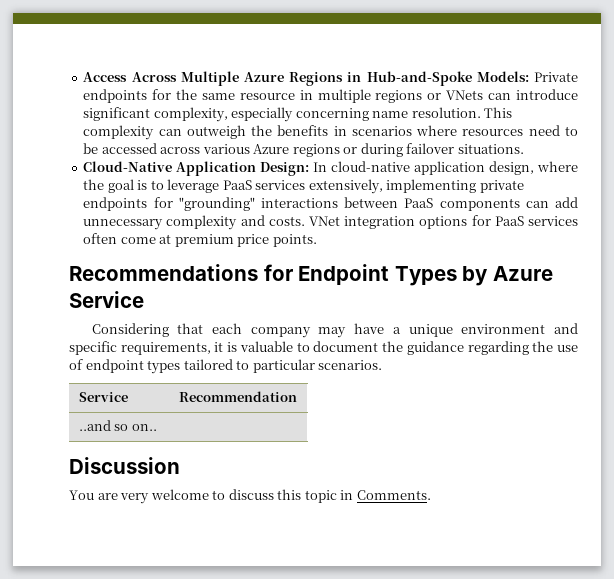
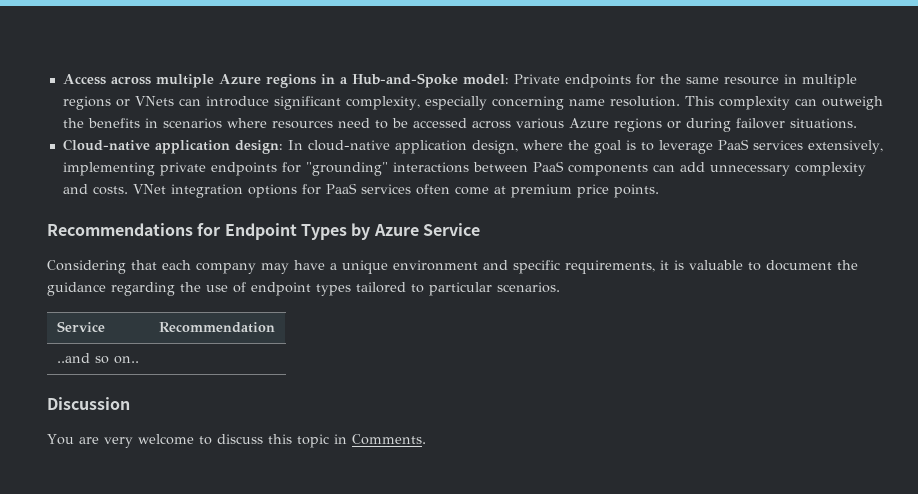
[131,71,529,86] Across Multiple Azure Regions in Hub-and-Spoke Models: -> [110,73,509,88] across multiple Azure regions in a Hub-and-Spoke model:
[83,161,310,176] Cloud-Native Application Design: -> [62,139,283,154] Cloud-native application design:

